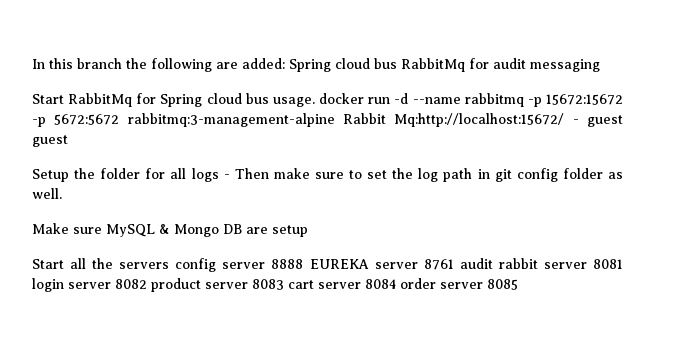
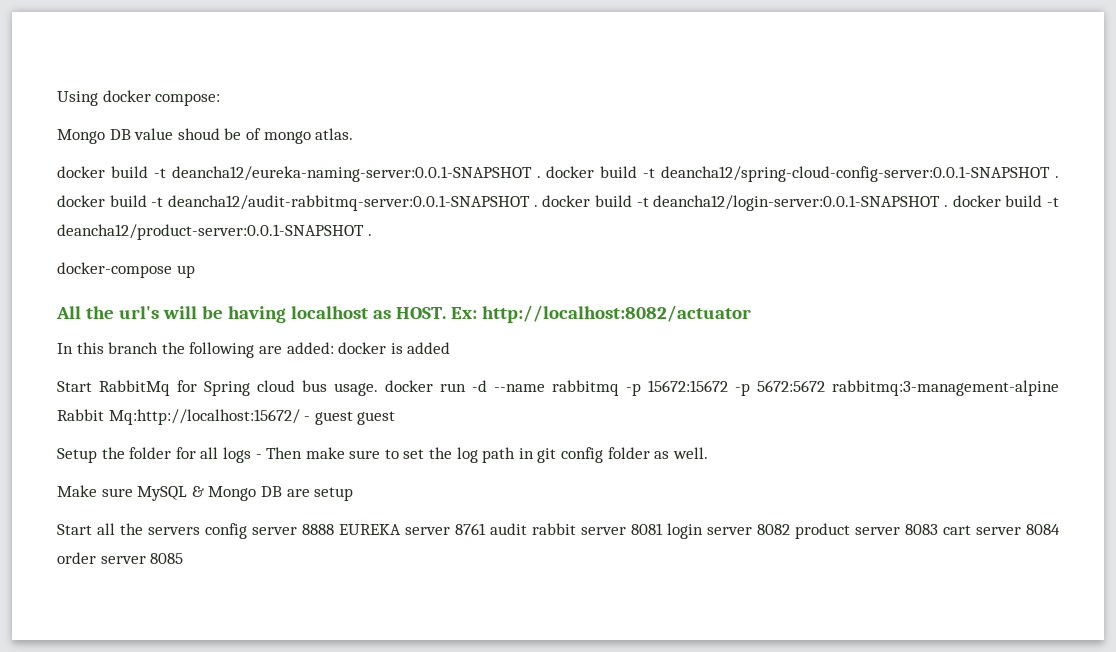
(32, 64) none -> [57,90,221,106] [57,128,354,144] [57,166,1060,182] [57,195,1059,211] [57,224,372,240] [57,262,195,278] [56,305,751,323] Using docker compose: // Mongo DB value shoud be of mongo atlas. // docker build -t deancha12/eureka-naming-server:0.0.1-SNAPSHOT . docker build -t deancha12/spring-cloud-config-server:0.0.1-SNAPSHOT . docker build -t deancha12/audit-rabbitmq-server:0.0.1-SNAPSHOT . docker build -t deancha12/login-server:0.0.1-SNAPSHOT . docker build -t deancha12/product-server:0.0.1-SNAPSHOT . // docker-compose up // All the url's will be having localhost as HOST. Ex: http://localhost:8082/actuator //
[289,58,600,72] Spring cloud bus RabbitMq for audit messaging -> [338,342,451,354] docker is added

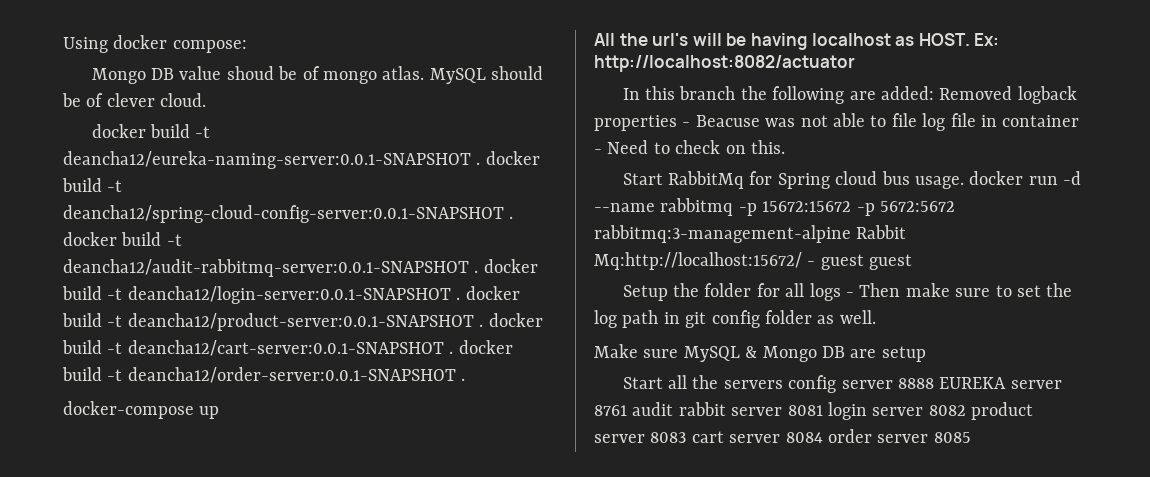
(354, 134) none -> [429,66,544,84] [62,93,207,107] MySQL should be of clever cloud.
(372, 235) none -> [488,313,543,327] [62,340,513,356] [62,367,466,383] docker build -t deancha12/cart-server:0.0.1-SNAPSHOT . docker build -t deancha12/order-server:0.0.1-SNAPSHOT .
[338,342,451,354] docker is added -> [939,86,1077,104] [594,113,1080,131] [594,140,785,154] Removed logback properties - Beacuse was not able to file log file in container - Need to check on this.

